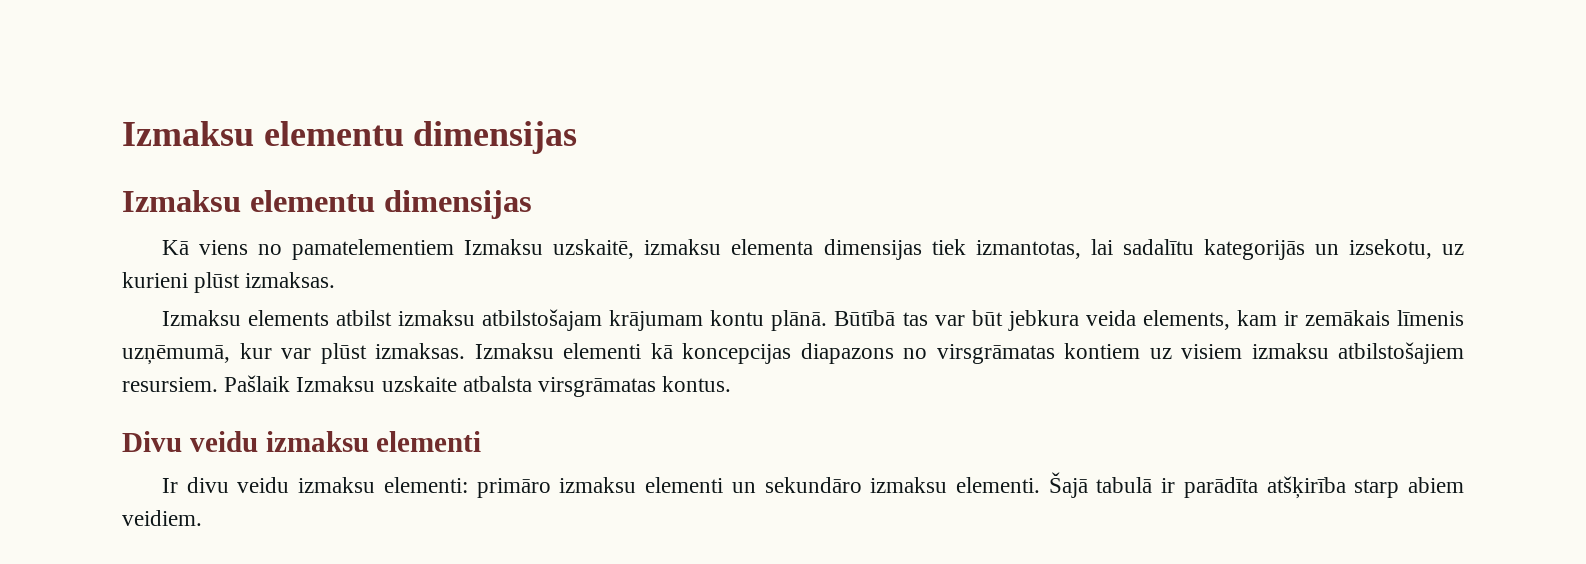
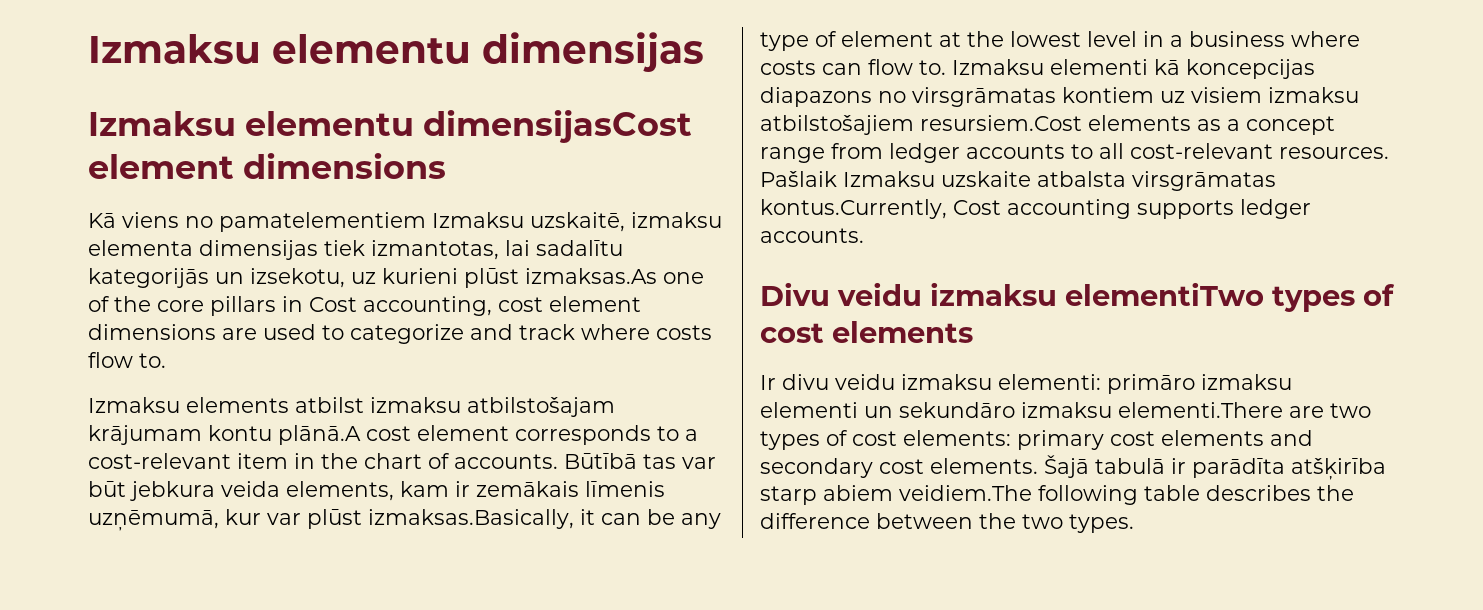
[383,190,532,219] dimensijas -> [423,110,693,143] [88,153,447,179] dimensijasCost element dimensions
[245,272,336,288] izmaksas. -> [525,268,704,284] [88,296,641,316] [88,324,712,344] [88,352,166,368] izmaksas.As one of the core pillars in Cost accounting, cost element dimensions are used to categorize and track where costs flow to.
[771,310,828,331] plānā. -> [278,425,698,445] [88,453,558,469] plānā.A cost element corresponds to a cost-relevant item in the chart of accounts.
[375,343,465,359] izmaksas. -> [368,509,721,529] [760,31,1360,51] [760,59,946,75] izmaksas.Basically, it can be any type of element at the lowest level in a business where costs can flow to.
[122,377,218,392] resursiem. -> [920,115,1335,135] [760,143,1389,163] resursiem.Cost elements as a concept range from ledger accounts to all cost-relevant resources.
[662,376,732,392] [122,431,482,452] kontus. // Divu veidu izmaksu elementi -> [760,199,1311,219] [760,228,864,243] [760,282,1395,312] [760,321,973,343] kontus.Currently, Cost accounting supports ledger accounts. // Divu veidu izmaksu elementiTwo types of cost elements
[955,477,1040,493] elementi. -> [1118,402,1371,418] [760,430,1313,450] [760,458,1038,478] elementi.There are two types of cost elements: primary cost elements and secondary cost elements.
[122,510,202,526] veidiem. -> [899,485,1354,505] [760,513,1134,533] veidiem.The following table describes the difference between the two types.

